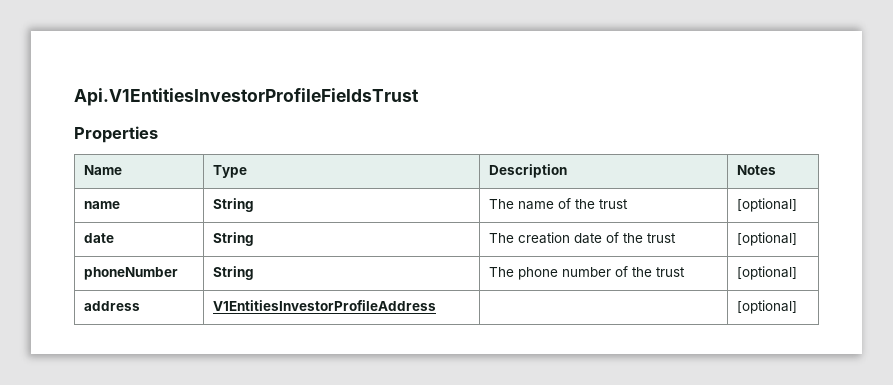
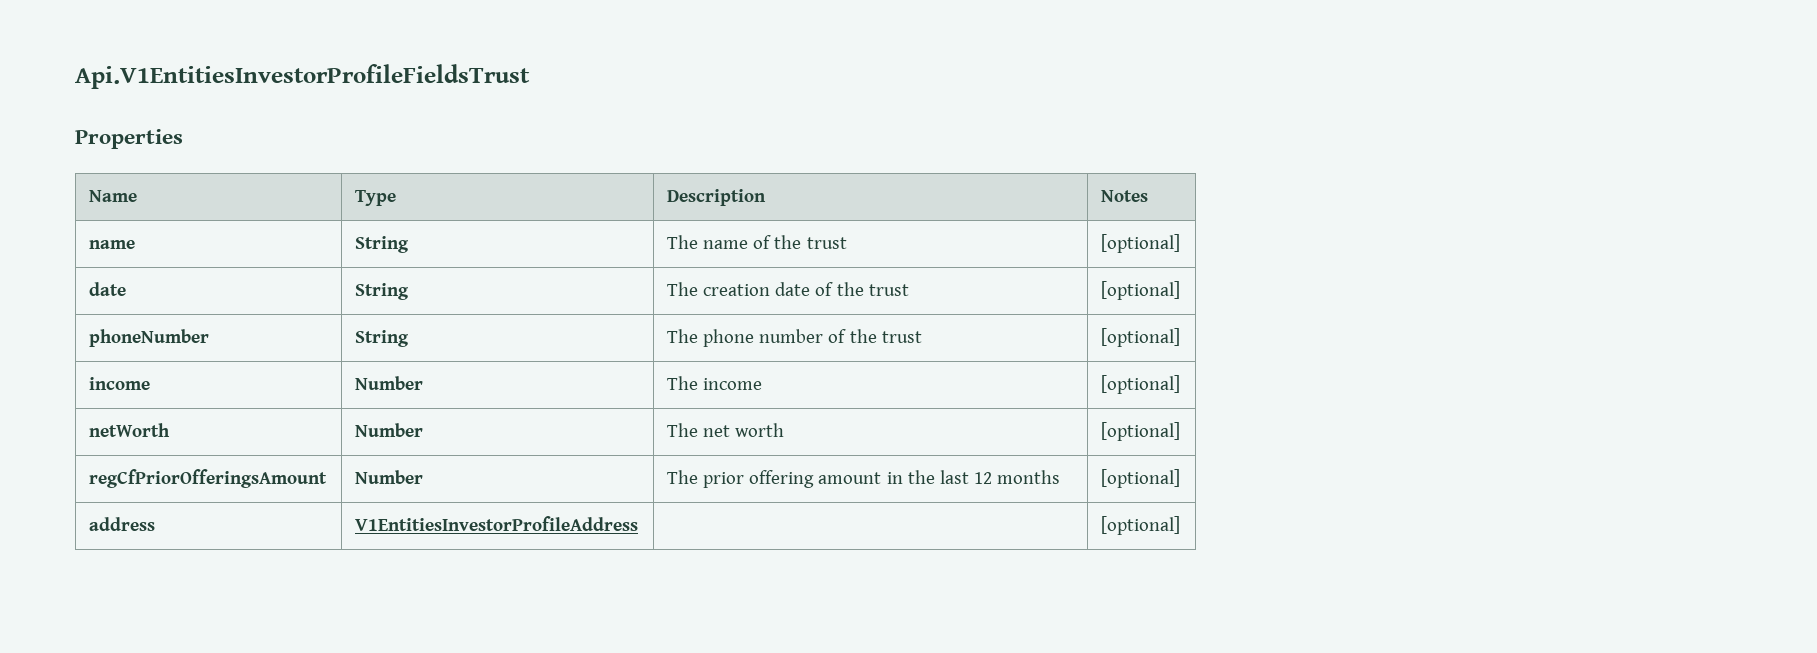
(797, 273) none -> [89,377,151,390] [355,376,424,390] [667,376,763,390] [1101,375,1181,394] [89,423,171,437] [355,423,424,437] [667,423,785,437] [1101,422,1181,441] [89,469,328,488] [355,470,424,484] [667,470,1061,488] [1101,469,1181,488] // income | Number | The income | [optional] // netWorth | Number | The net worth | [optional] // regCfPriorOfferingsAmount | Number | The prior offering amount in the last 12 months | [optional]

